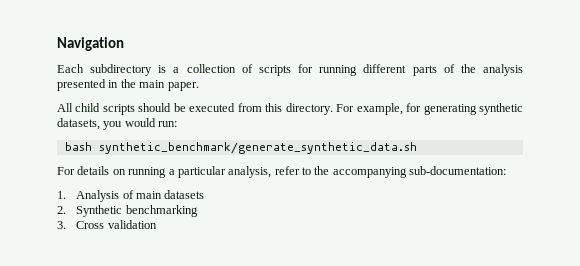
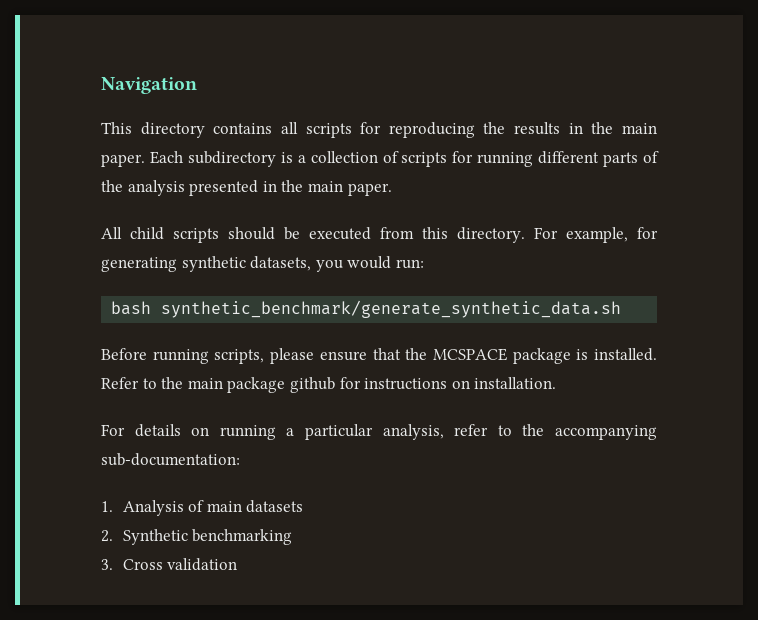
(124, 44) none -> [101,122,657,138] [101,154,145,167] This directory contains all scripts for reproducing the results in the main paper.
(417, 148) none -> [101,348,657,364] [101,377,557,393] // Before running scripts, please ensure that the MCSPACE package is installed. Refer to the main package github for instructions on installation.

